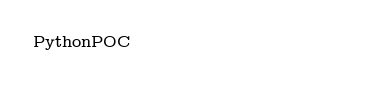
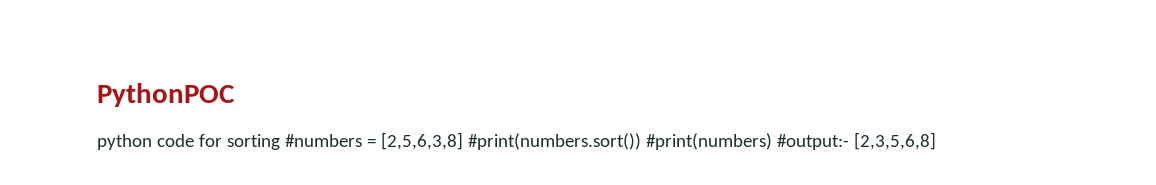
(130, 43) none -> [97,132,936,150] // python code for sorting #numbers = [2,5,6,3,8] #print(numbers.sort()) #print(numbers) #output:- [2,3,5,6,8]

